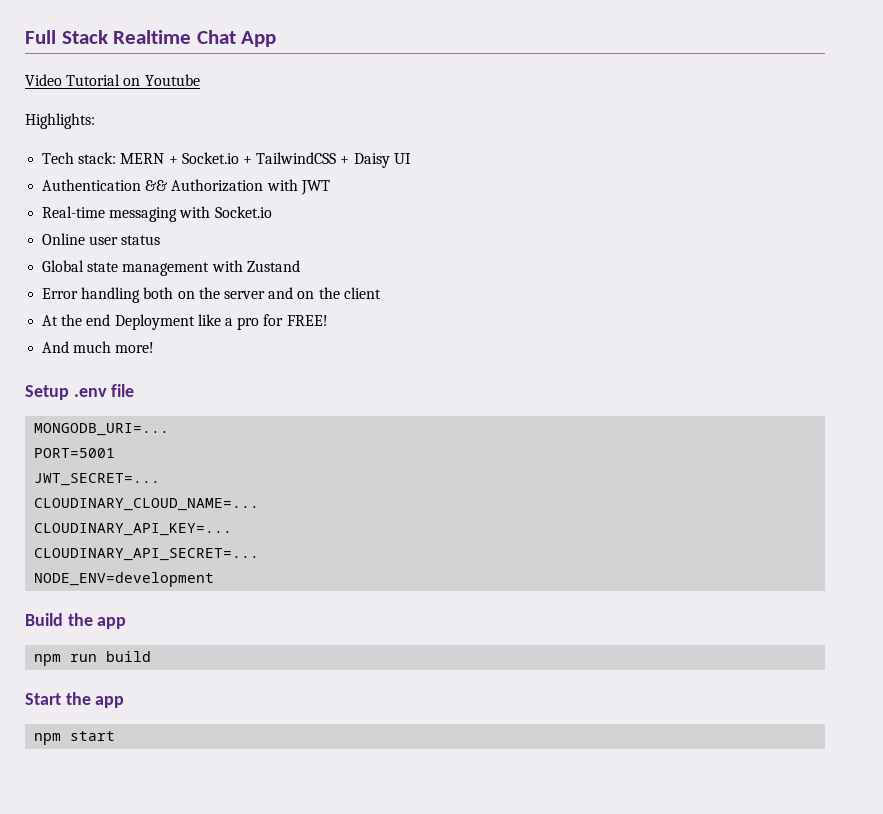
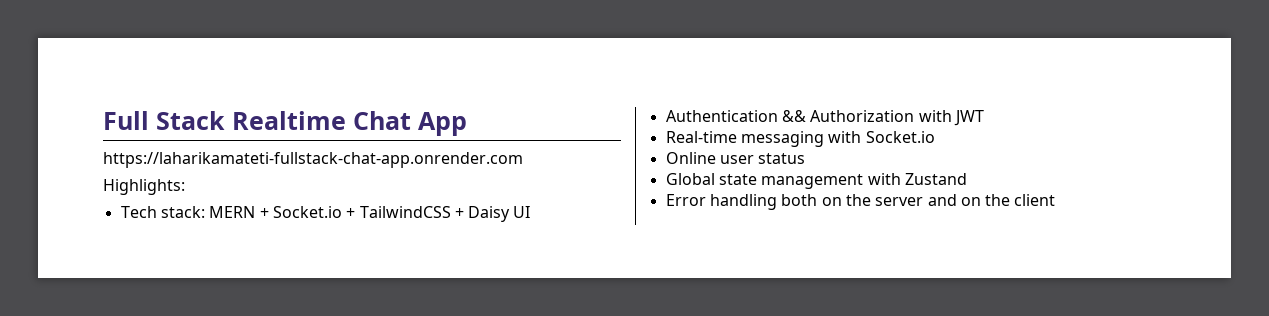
[25,74,200,86] Video Tutorial on Youtube -> [103,152,523,168] https://laharikamateti-fullstack-chat-app.onrender.com
[42,314,328,330] [42,341,155,353] [25,384,135,400] [34,423,170,436] [34,448,116,458] [34,473,161,486] [34,498,260,511] [34,523,233,536] [34,548,260,561] [34,572,215,587] [25,613,127,629] [34,651,152,666] [25,692,125,708] [34,731,116,745] // At the end Deployment like a pro for FREE! // And much more! // Setup .env file // MONGODB_URI=... // PORT=5001 // JWT_SECRET=... // CLOUDINARY_CLOUD_NAME=... // CLOUDINARY_API_KEY=... // CLOUDINARY_API_SECRET=... // NODE_ENV=development // Build the app // npm run build // Start the app // npm start -> (1056, 200) none

